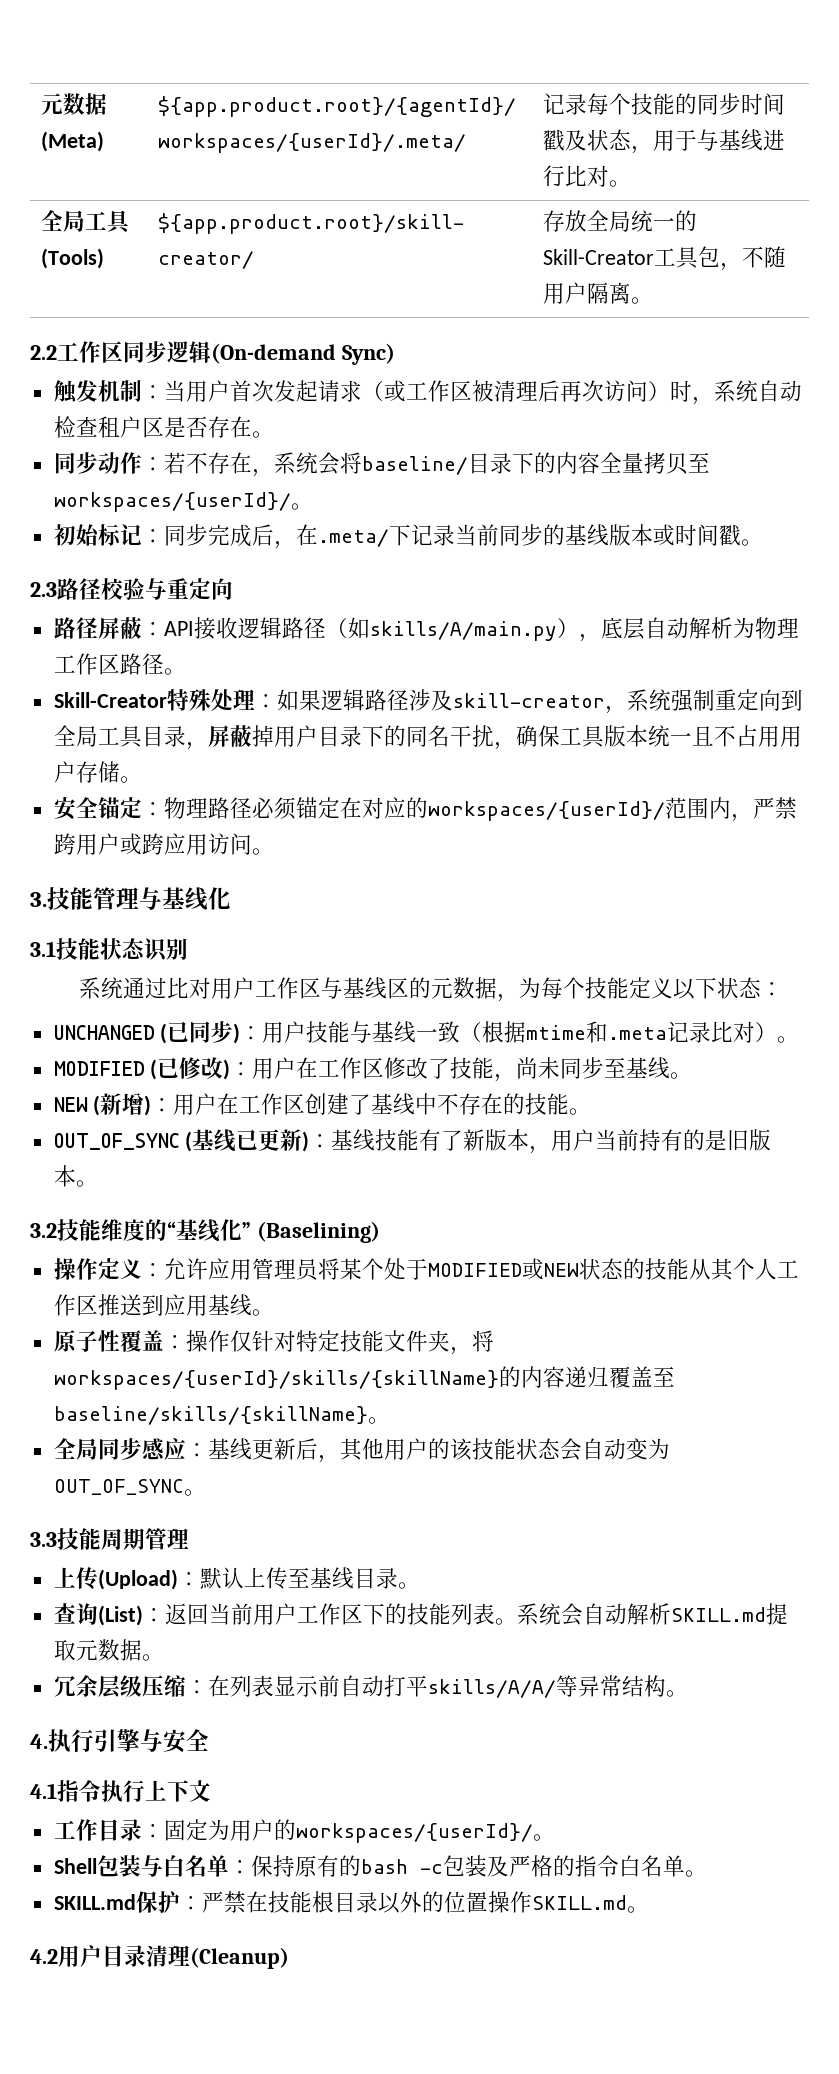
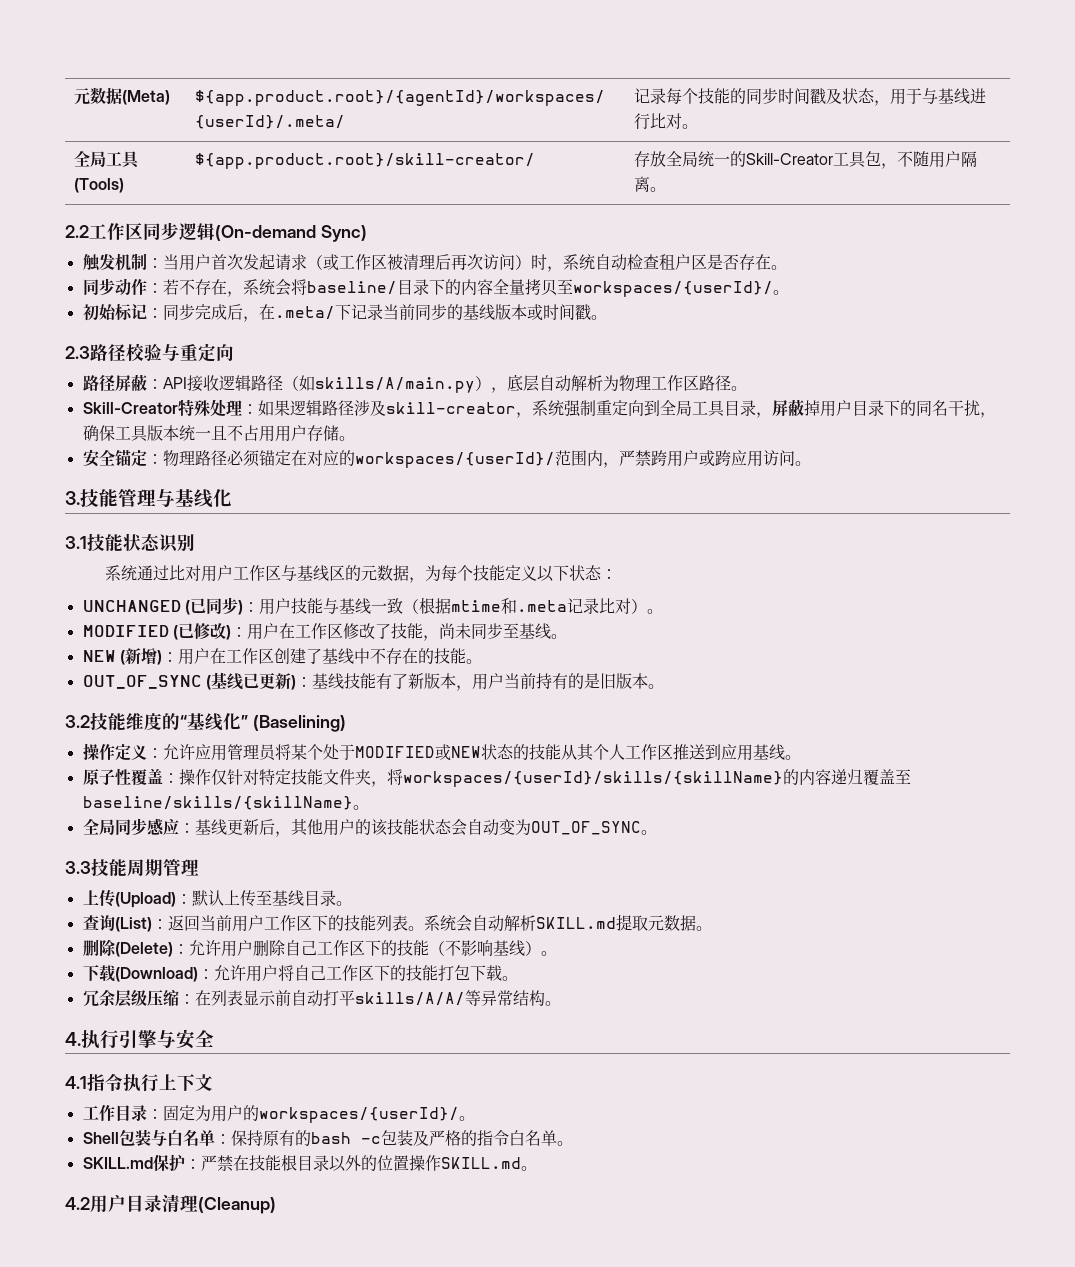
(164, 1657) none -> [82,939,557,957] [82,965,518,982] // 删除(Delete)：允许用户删除自己工作区下的技能（不影响基线）。 // 下载(Download)：允许用户将自己工作区下的技能打包下载。

